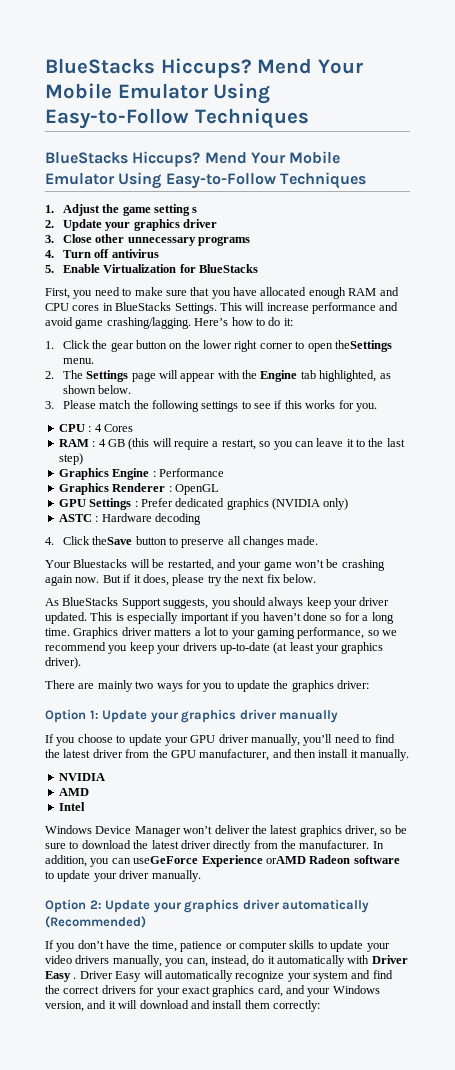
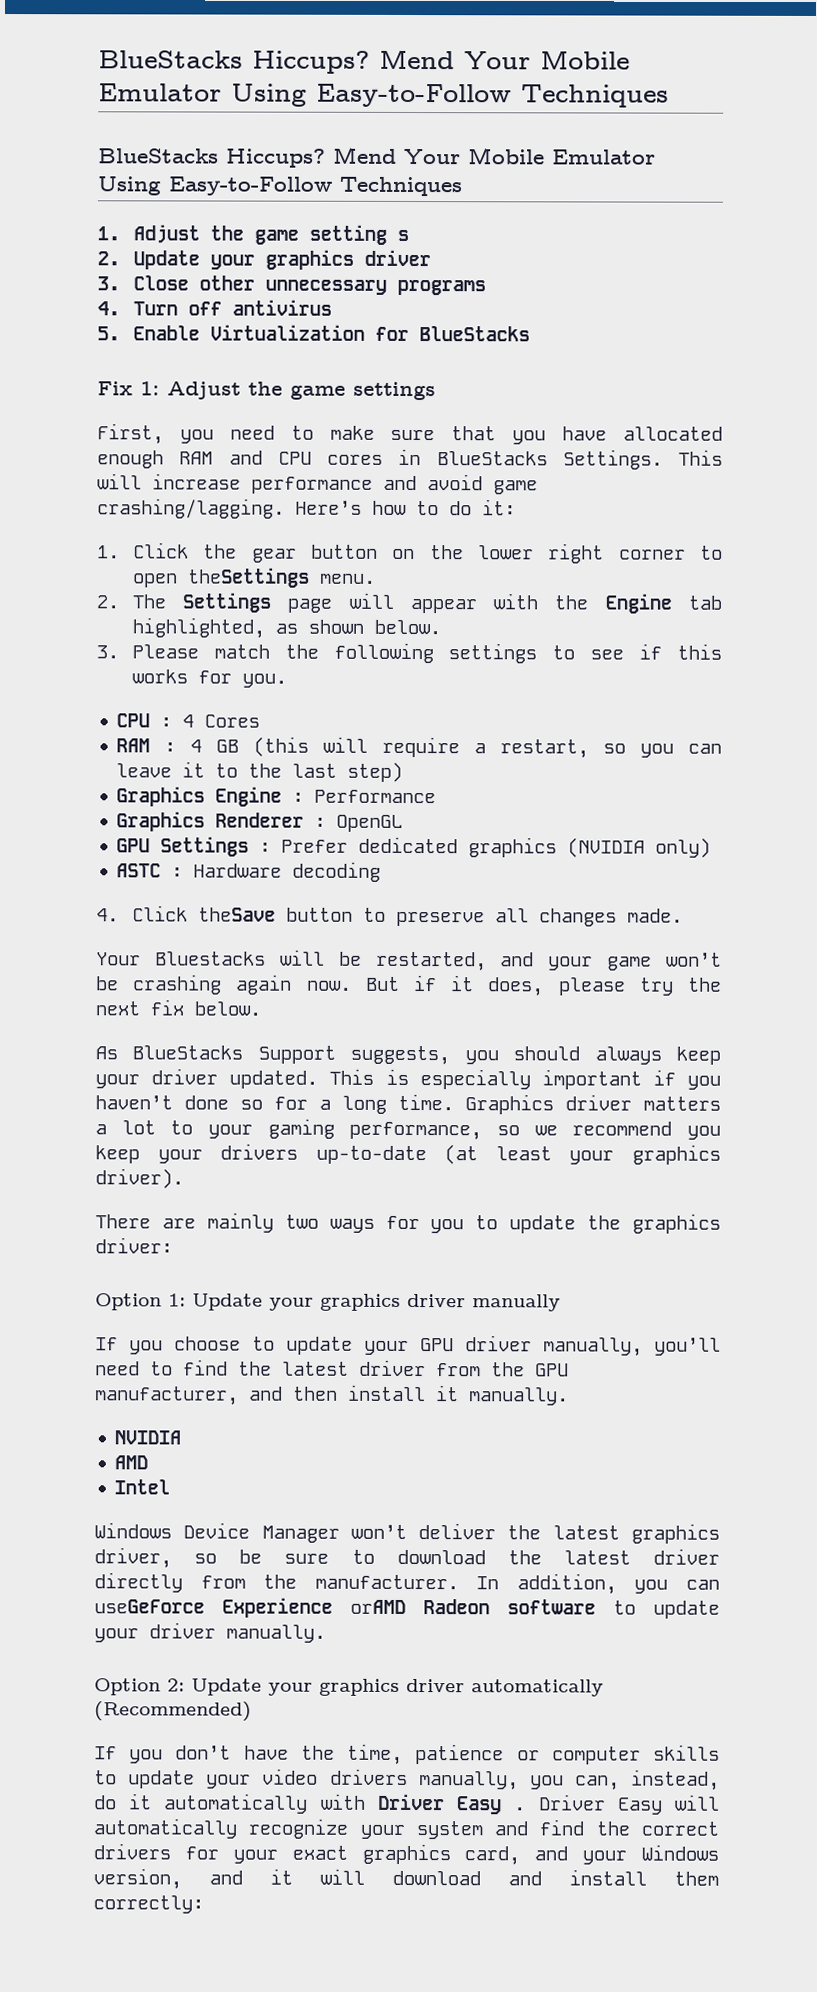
(258, 268) none -> [97,381,436,401] // Fix 1: Adjust the game settings

